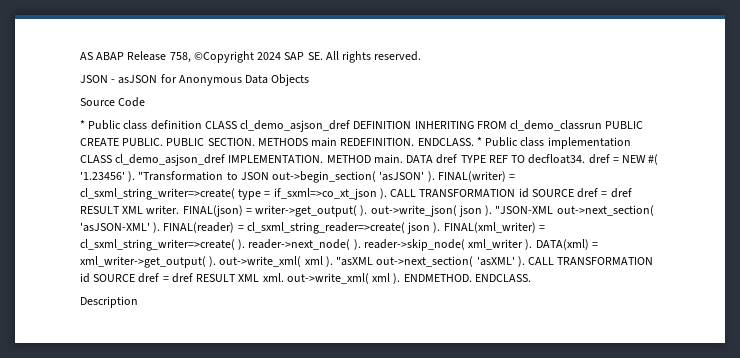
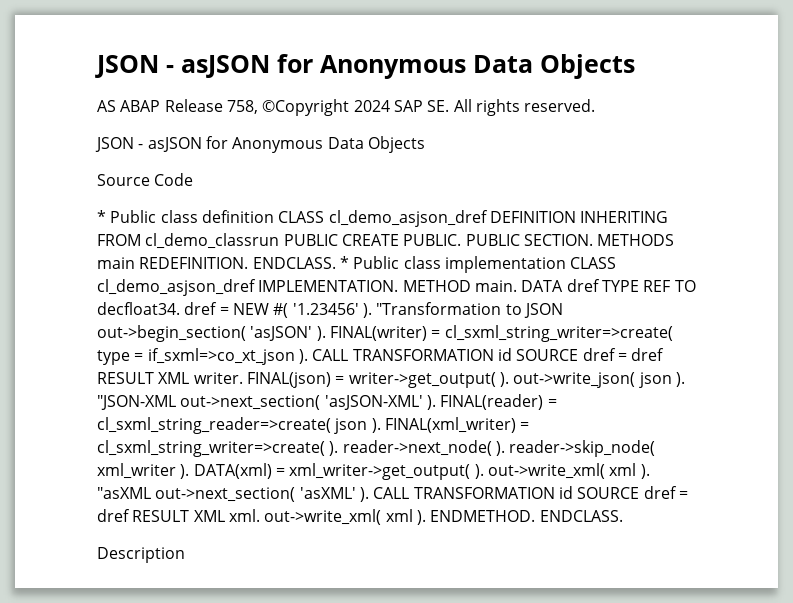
(80, 56) none -> [95,54,635,79] JSON - asJSON for Anonymous Data Objects //

